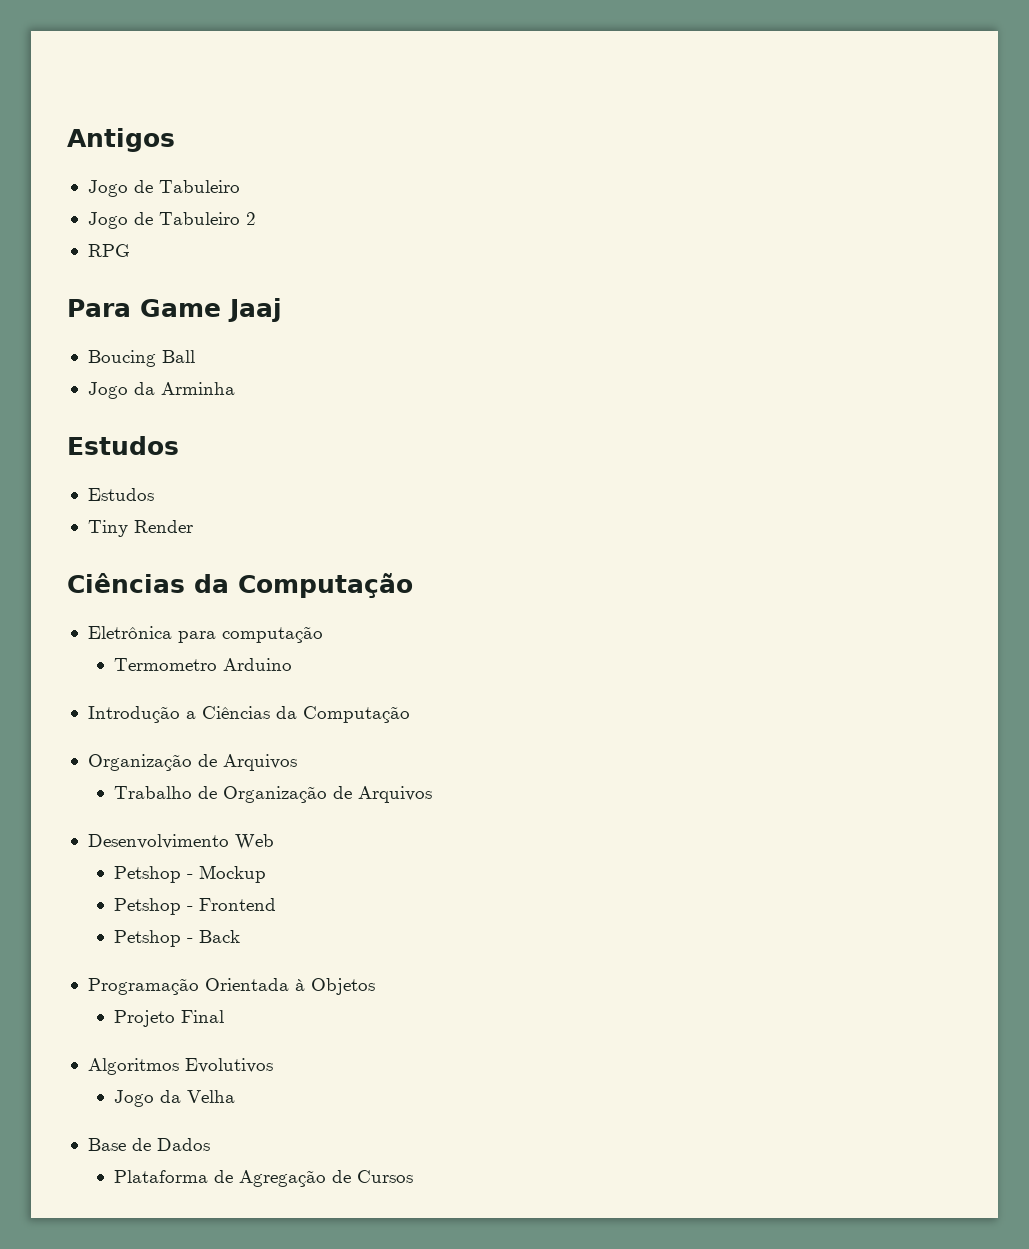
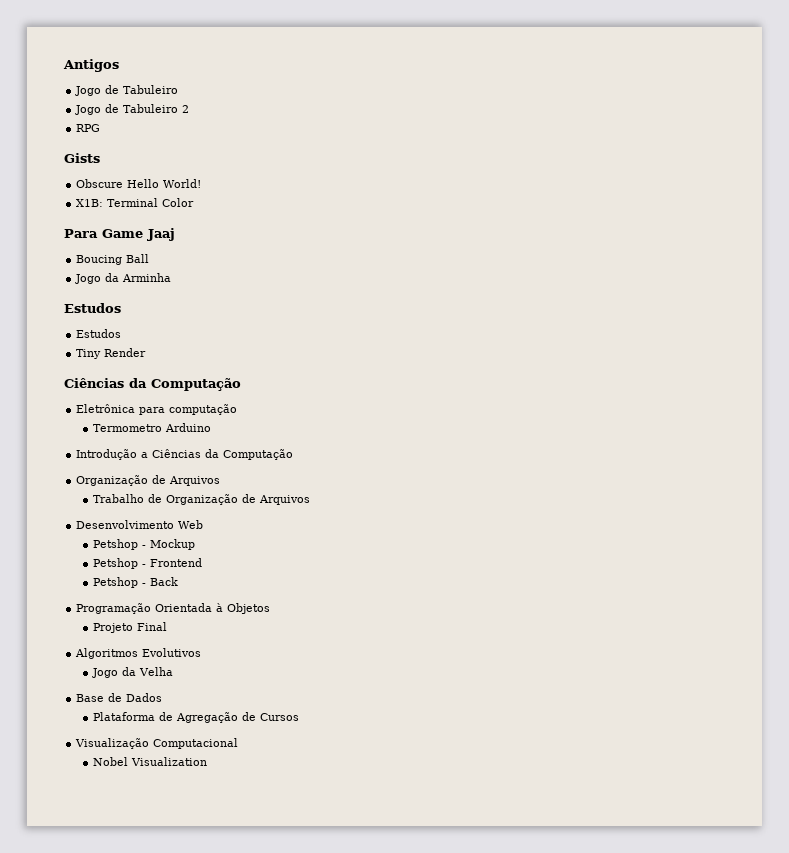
(130, 250) none -> [64,153,100,163] [76,179,202,188] [76,198,195,207] // Gists // Obscure Hello World! // X1B: Terminal Color
(413, 1176) none -> [75,738,239,749] [92,757,207,766] // Visualização Computacional // Nobel Visualization

